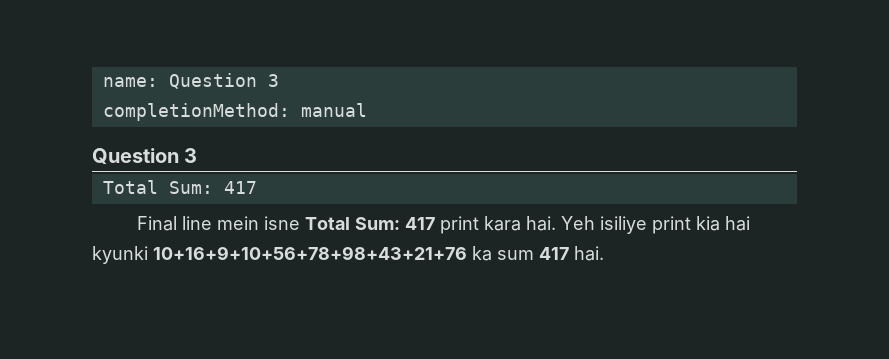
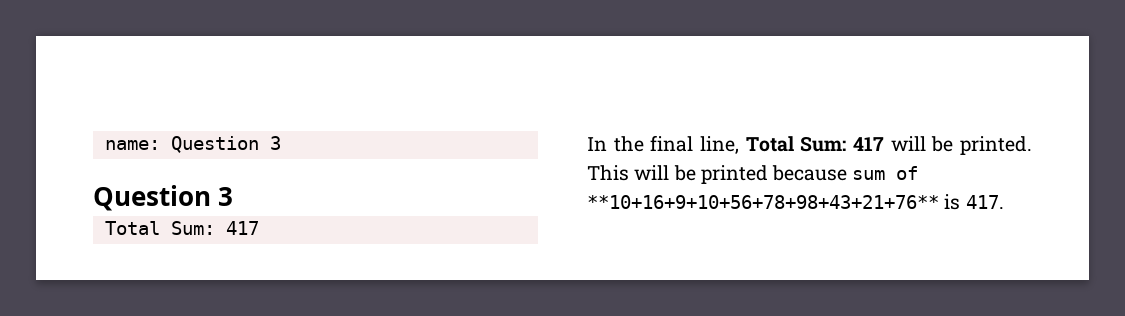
[102,103,367,121] // completionMethod: manual -> (281, 143) none
[136,216,750,234] [92,246,604,264] Final line mein isne Total Sum: 417 print kara hai. Yeh isiliye print kia hai kyunki 10+16+9+10+56+78+98+43+21+76 ka sum 417 hai. -> [587,135,1032,155] [587,165,919,184] [587,194,1004,210] In the final line, Total Sum: 417 will be printed. This will be printed because sum of **10+16+9+10+56+78+98+43+21+76** is 417.

